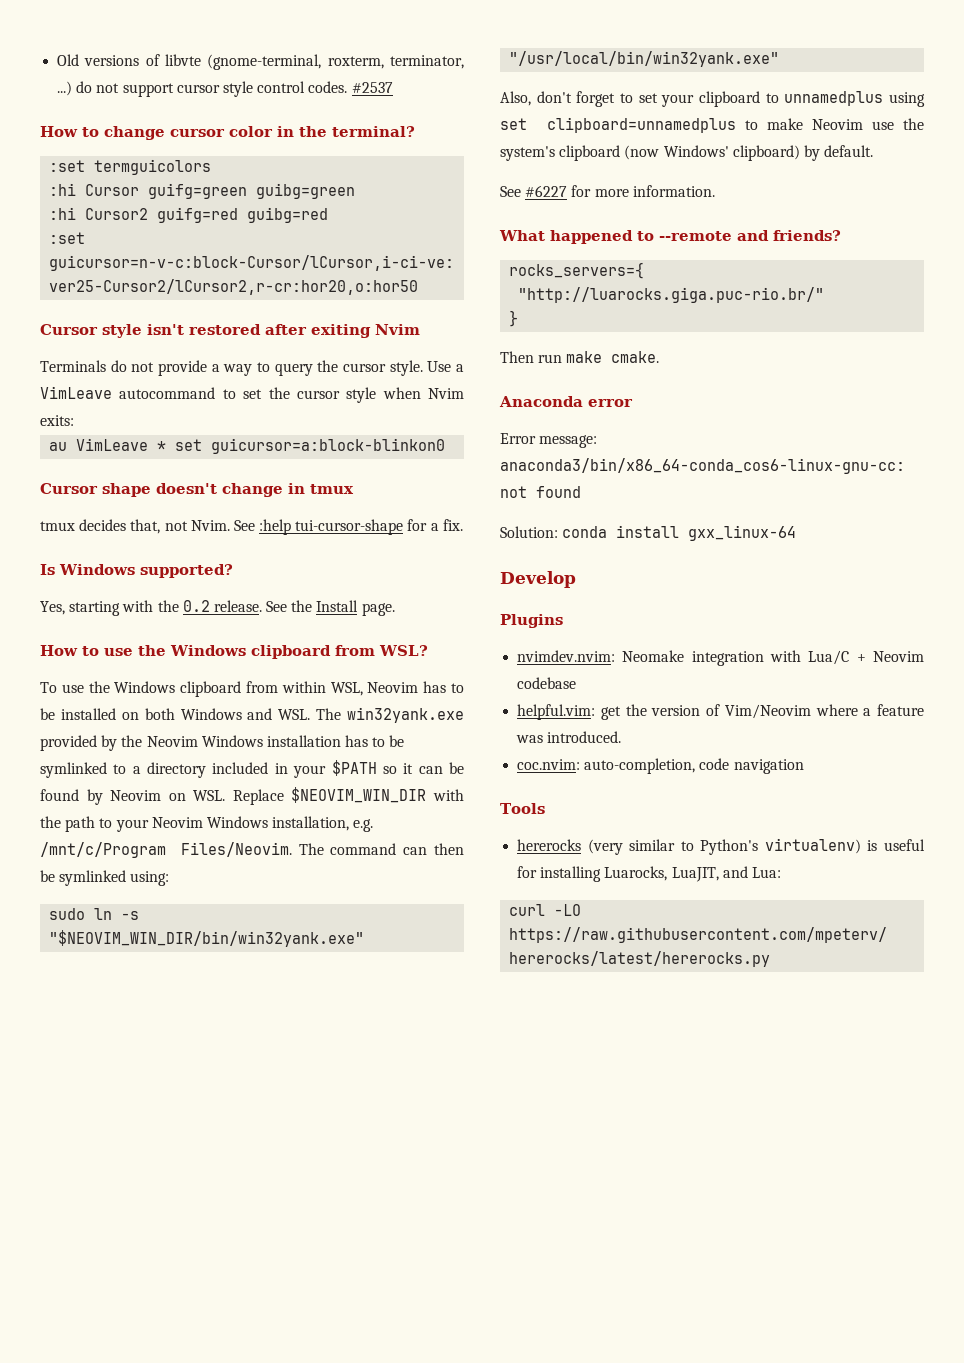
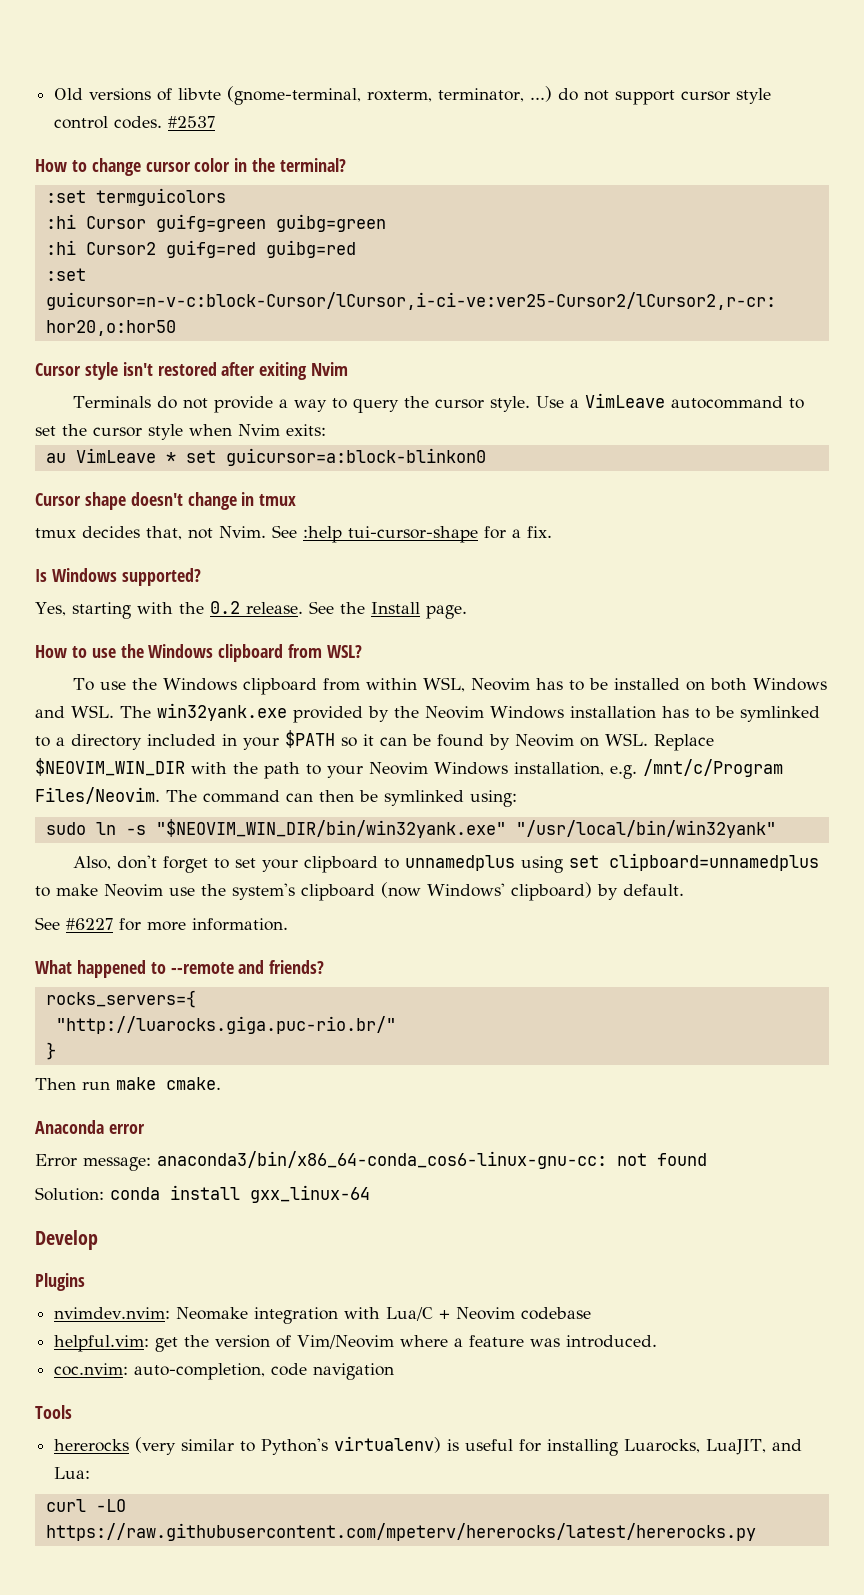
[509,51,780,67] "/usr/local/bin/win32yank.exe" -> [515,820,776,838] "/usr/local/bin/win32yank"

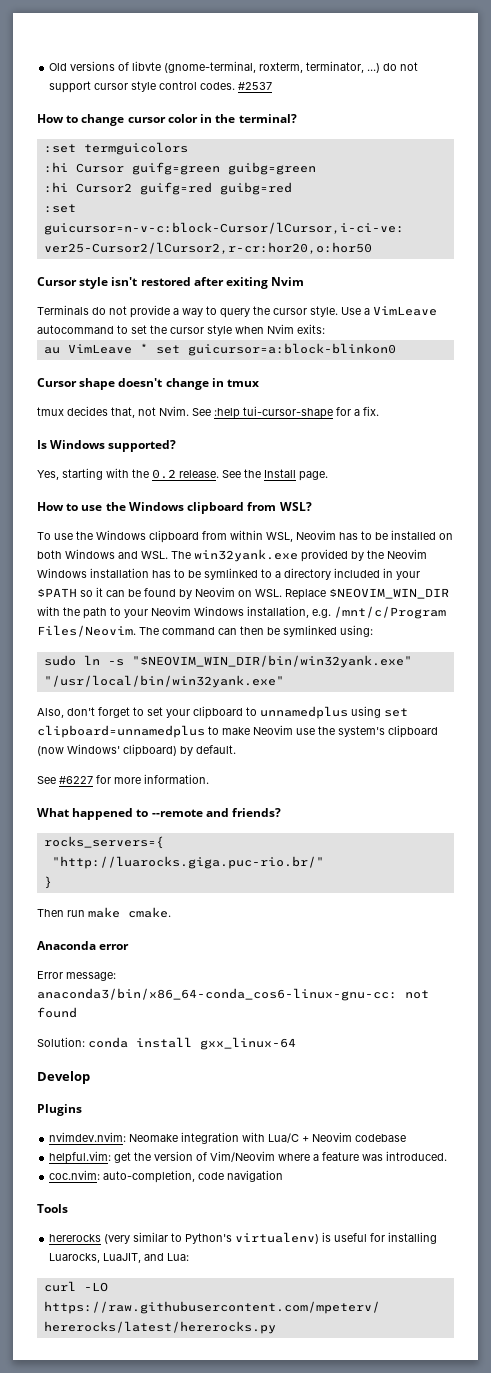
[515,820,776,838] "/usr/local/bin/win32yank" -> [43,675,284,688] "/usr/local/bin/win32yank.exe"

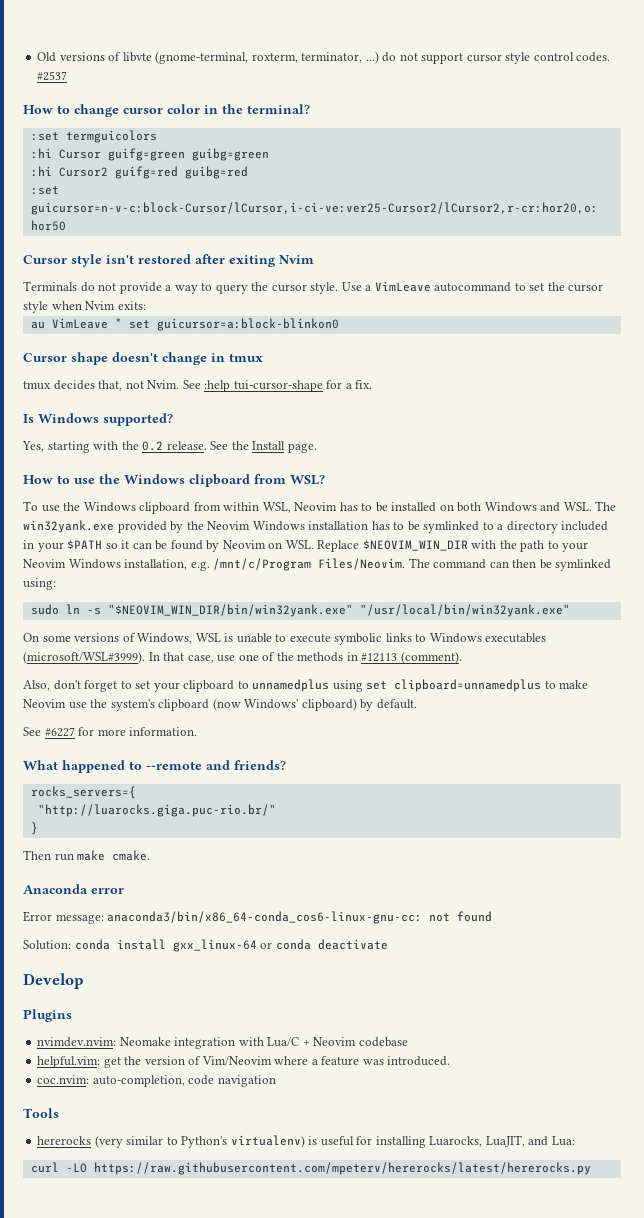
(284, 681) none -> [23,633,547,645] [23,651,462,664] // On some versions of Windows, WSL is unable to execute symbolic links to Windows executables (microsoft/WSL#3999). In that case, use one of the methods in #12113 (comment).
(296, 1043) none -> [260,939,388,950] or conda deactivate

